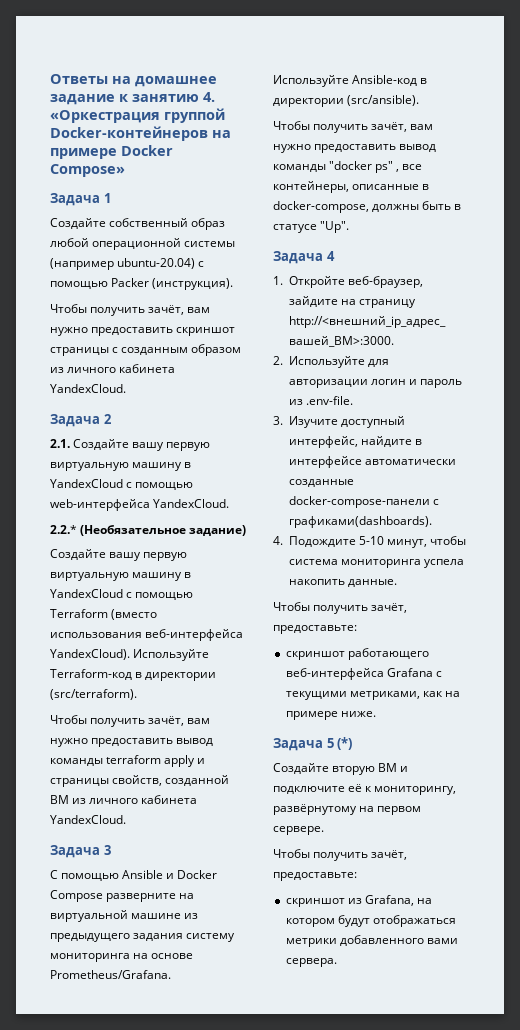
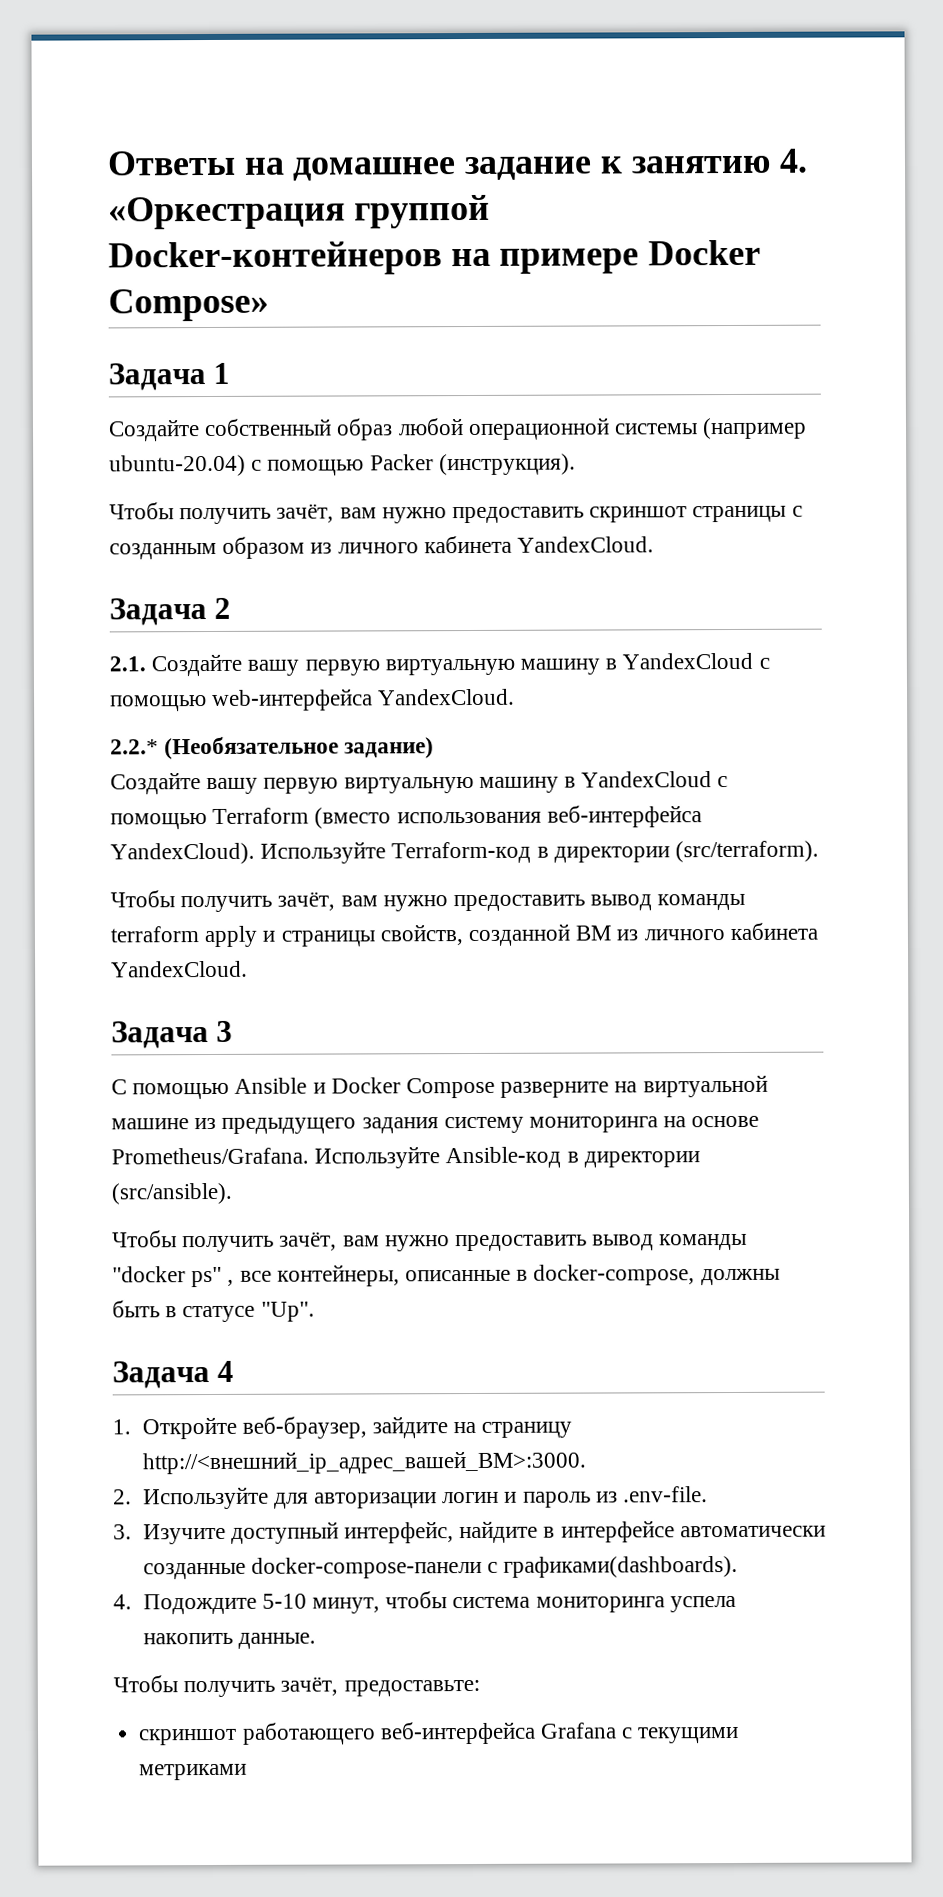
[349,691,460,700] [285,711,376,720] [273,737,353,751] [273,763,409,775] [273,784,457,795] [273,804,422,815] [273,826,324,835] [273,849,408,861] [273,872,357,881] [285,895,432,907] [285,915,456,927] [285,935,458,947] [285,958,337,967] метриками, как на примере ниже. // Задача 5 (*) // Создайте вторую ВМ и подключите её к мониторингу, развёрнутому на первом сервере. // Чтобы получить зачёт, предоставьте: // скриншот из Grafana, на котором будут отображаться метрики добавленного вами сервера. -> [139,1763,248,1781] метриками

